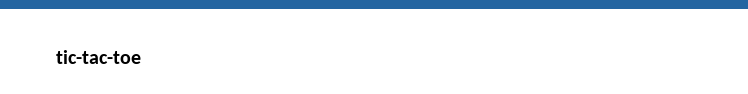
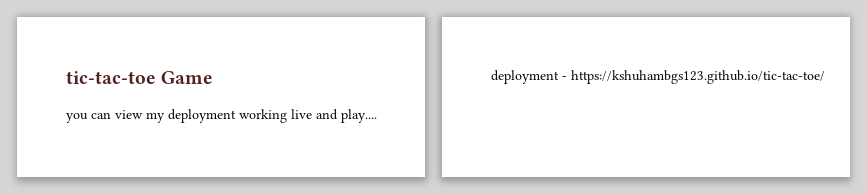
(141, 57) none -> [161,71,214,84] [66,109,377,123] [491,70,825,84] Game // you can view my deployment working live and play.... deployment - https://kshuhambgs123.github.io/tic-tac-toe/

